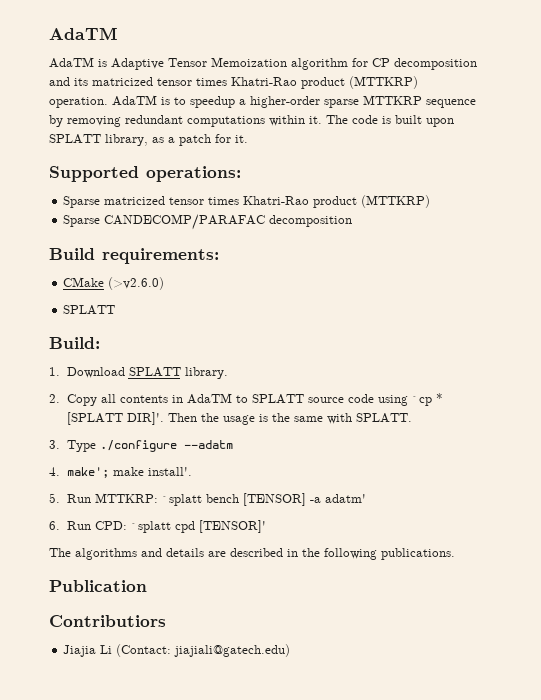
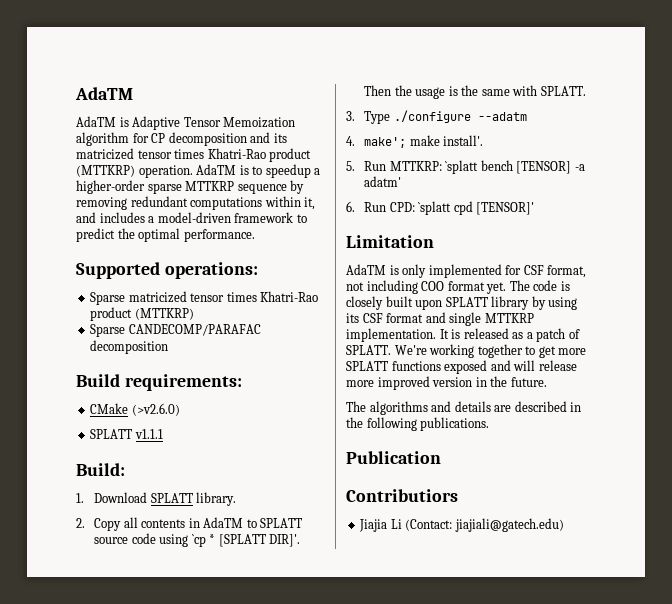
[309,115,454,127] [49,134,248,146] it. The code is built upon SPLATT library, as a patch for it. -> [304,197,316,210] [76,212,307,223] [76,228,255,242] it, and includes a model-driven framework to predict the optimal performance.
(116, 310) none -> [134,429,163,439] v1.1.1
(266, 526) none -> [346,235,434,248] [346,264,587,278] [346,280,570,294] [346,296,578,310] [346,312,534,326] [346,328,580,342] [346,344,587,358] [346,360,577,374] [346,376,547,390] // Limitation // AdaTM is only implemented for CSF format, not including COO format yet. The code is closely built upon SPLATT library by using its CSF format and single MTTKRP implementation. It is released as a patch of SPLATT. We're working together to get more SPLATT functions exposed and will release more improved version in the future.

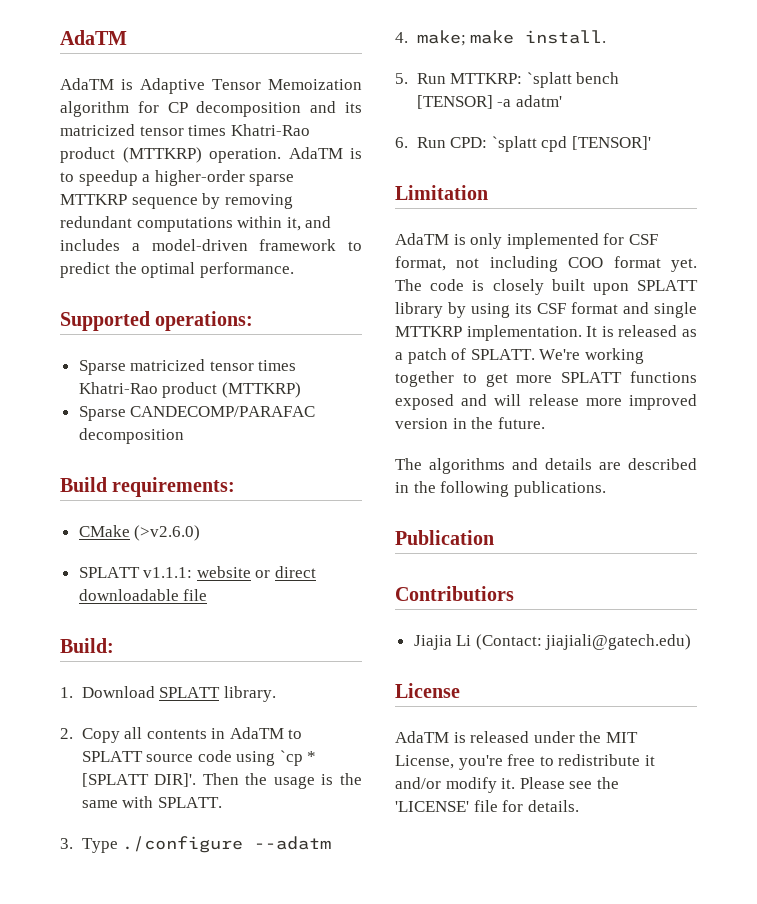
[134,429,163,439] v1.1.1 -> [143,566,317,578] [78,589,208,601] v1.1.1: website or direct downloadable file
[364,135,484,148] make'; make install'. -> [416,30,607,46] make; make install.
(564, 525) none -> [395,683,460,698] [395,731,638,743] [395,754,655,770] [395,777,619,793] [395,800,579,812] // License // AdaTM is released under the MIT License, you're free to redistribute it and/or modify it. Please see the 'LICENSE' file for details.

